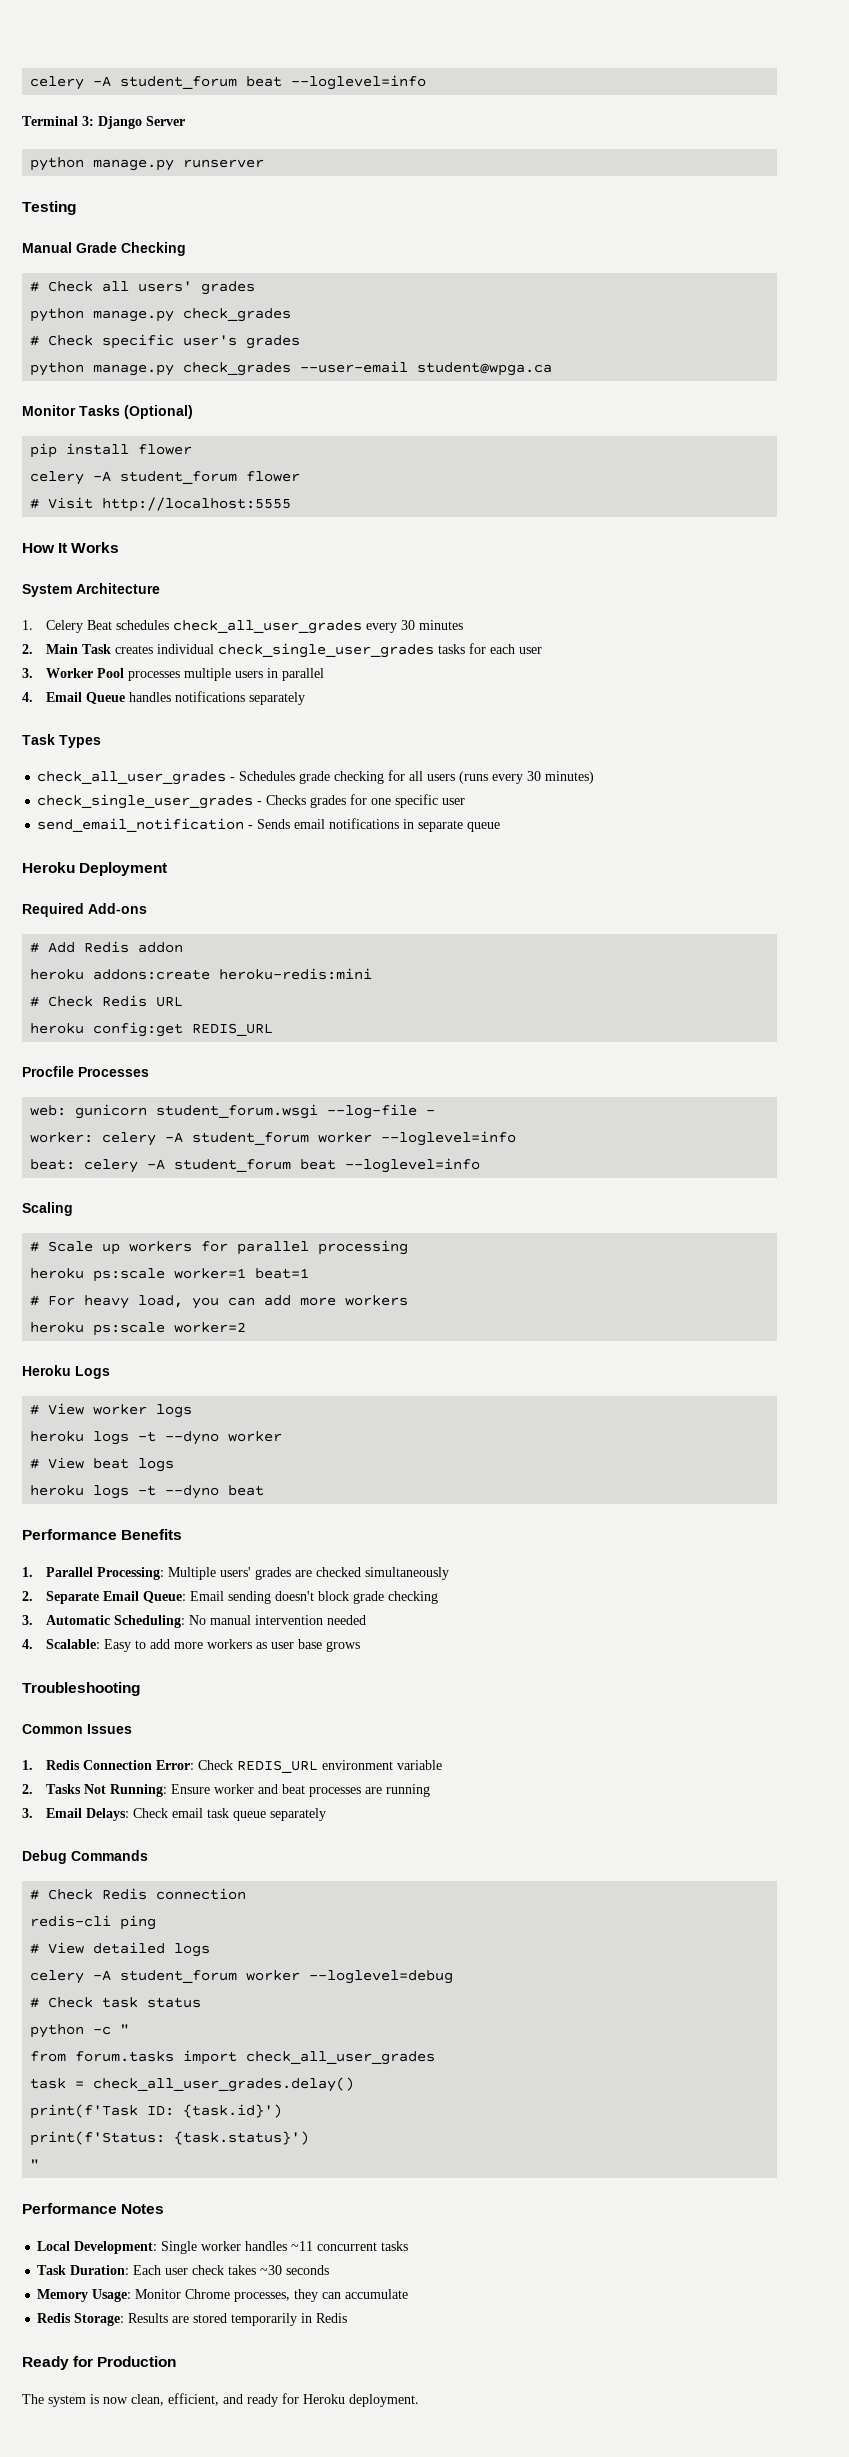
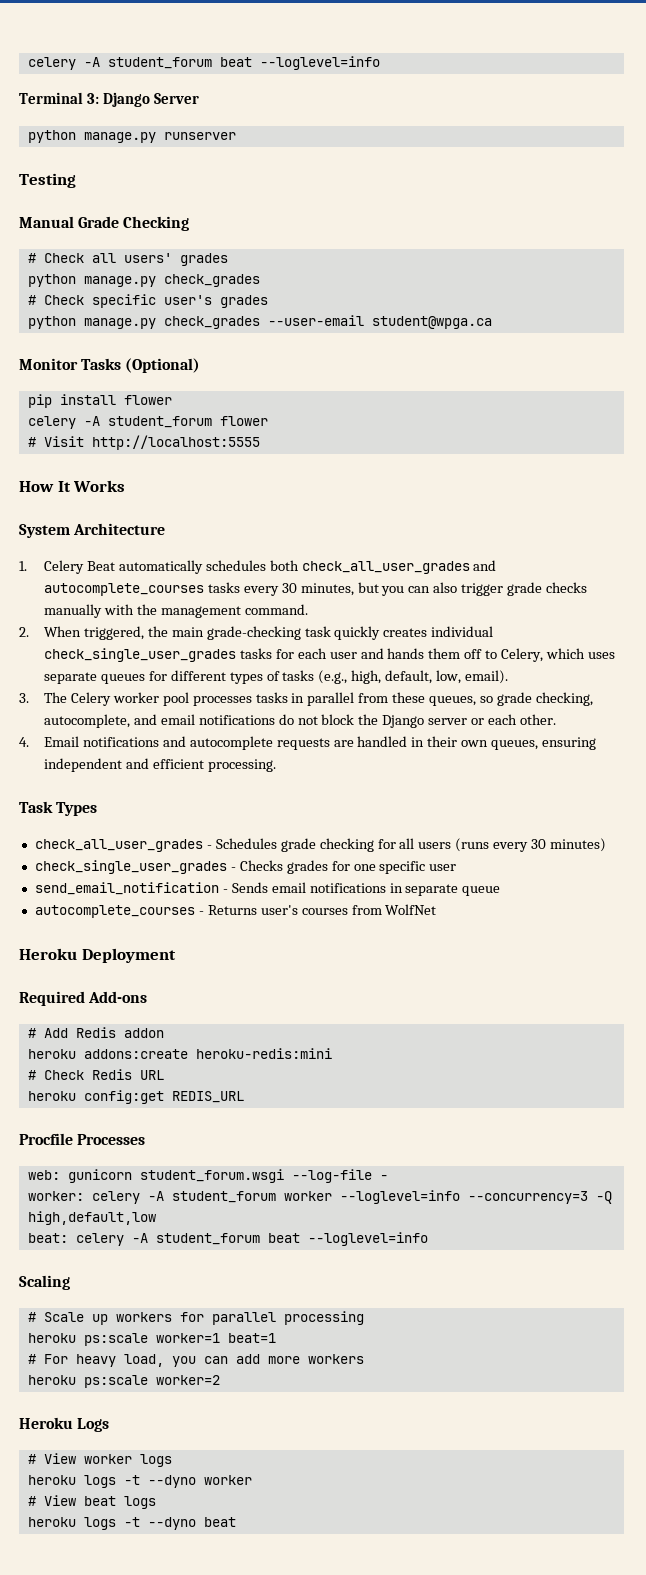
[116,620,464,634] [22,644,112,654] schedules check_all_user_grades every 30 minutes // 2. Main Task -> [118,560,497,574] [43,582,588,596] [43,604,308,618] [19,626,381,640] automatically schedules both check_all_user_grades and autocomplete_courses tasks every 30 minutes, but you can also trigger grade checks manually with the management command. // 2. When triggered, the main grade-checking task quickly
[22,668,325,681] [22,691,306,705] // 3. Worker Pool processes multiple users in parallel // 4. Email Queue handles notifications separately -> [360,648,615,662] [43,670,509,684] [19,692,593,706] [43,714,556,728] [19,736,597,750] [43,758,276,772] and hands them off to Celery, which uses separate queues for different types of tasks (e.g., high, default, low, email). // 3. The Celery worker pool processes tasks in parallel from these queues, so grade checking, autocomplete, and email notifications do not block the Django server or each other. // 4. Email notifications and autocomplete requests are handled in their own queues, ensuring independent and efficient processing.
(501, 827) none -> [34,904,437,918] // autocomplete_courses - Returns user's courses from WolfNet
(517, 1138) none -> [467,1191,612,1204] [27,1211,156,1225] --concurrency=3 -Q high,default,low
[22,1529,183,1540] [22,1567,450,1580] [22,1591,439,1604] [22,1615,367,1628] [22,1639,361,1652] [22,1682,140,1696] [22,1724,132,1734] [22,1760,443,1773] [22,1784,431,1797] [22,1808,327,1821] [22,1850,148,1864] [30,1888,247,1900] [30,1915,157,1930] [30,1942,211,1957] [30,1970,454,1984] [30,1997,202,2008] [30,2024,130,2038] [30,2050,436,2065] [30,2077,355,2092] [30,2104,283,2119] [30,2131,310,2146] [30,2159,40,2169] [22,2203,165,2214] [37,2241,409,2254] [37,2265,330,2275] [37,2289,409,2302] [37,2313,348,2326] [22,2356,177,2370] [22,2393,419,2407] // Performance Benefits // 1. Parallel Processing: Multiple users' grades are checked simultaneously // 2. Separate Email Queue: Email sending doesn't block grade checking // 3. Automatic Scheduling: No manual intervention needed // 4. Scalable: Easy to add more workers as user base grows // Troubleshooting // Common Issues // 1. Redis Connection Error: Check REDIS_URL environment variable // 2. Tasks Not Running: Ensure worker and beat processes are running // 3. Email Delays: Check email task queue separately // Debug Commands // # Check Redis connection // redis-cli ping // # View detailed logs // celery -A student_forum worker --loglevel=debug // # Check task status // python -c " // from forum.tasks import check_all_user_grades // task = check_all_user_grades.delay() // print(f'Task ID: {task.id}') // print(f'Status: {task.status}') // " // Performance Notes // Local Development: Single worker handles ~11 concurrent tasks // Task Duration: Each user check takes ~30 seconds // Memory Usage: Monitor Chrome processes, they can accumulate // Redis Storage: Results are stored temporarily in Redis // Ready for Production // The system is now clean, efficient, and ready for Heroku deployment. -> (236, 1522) none

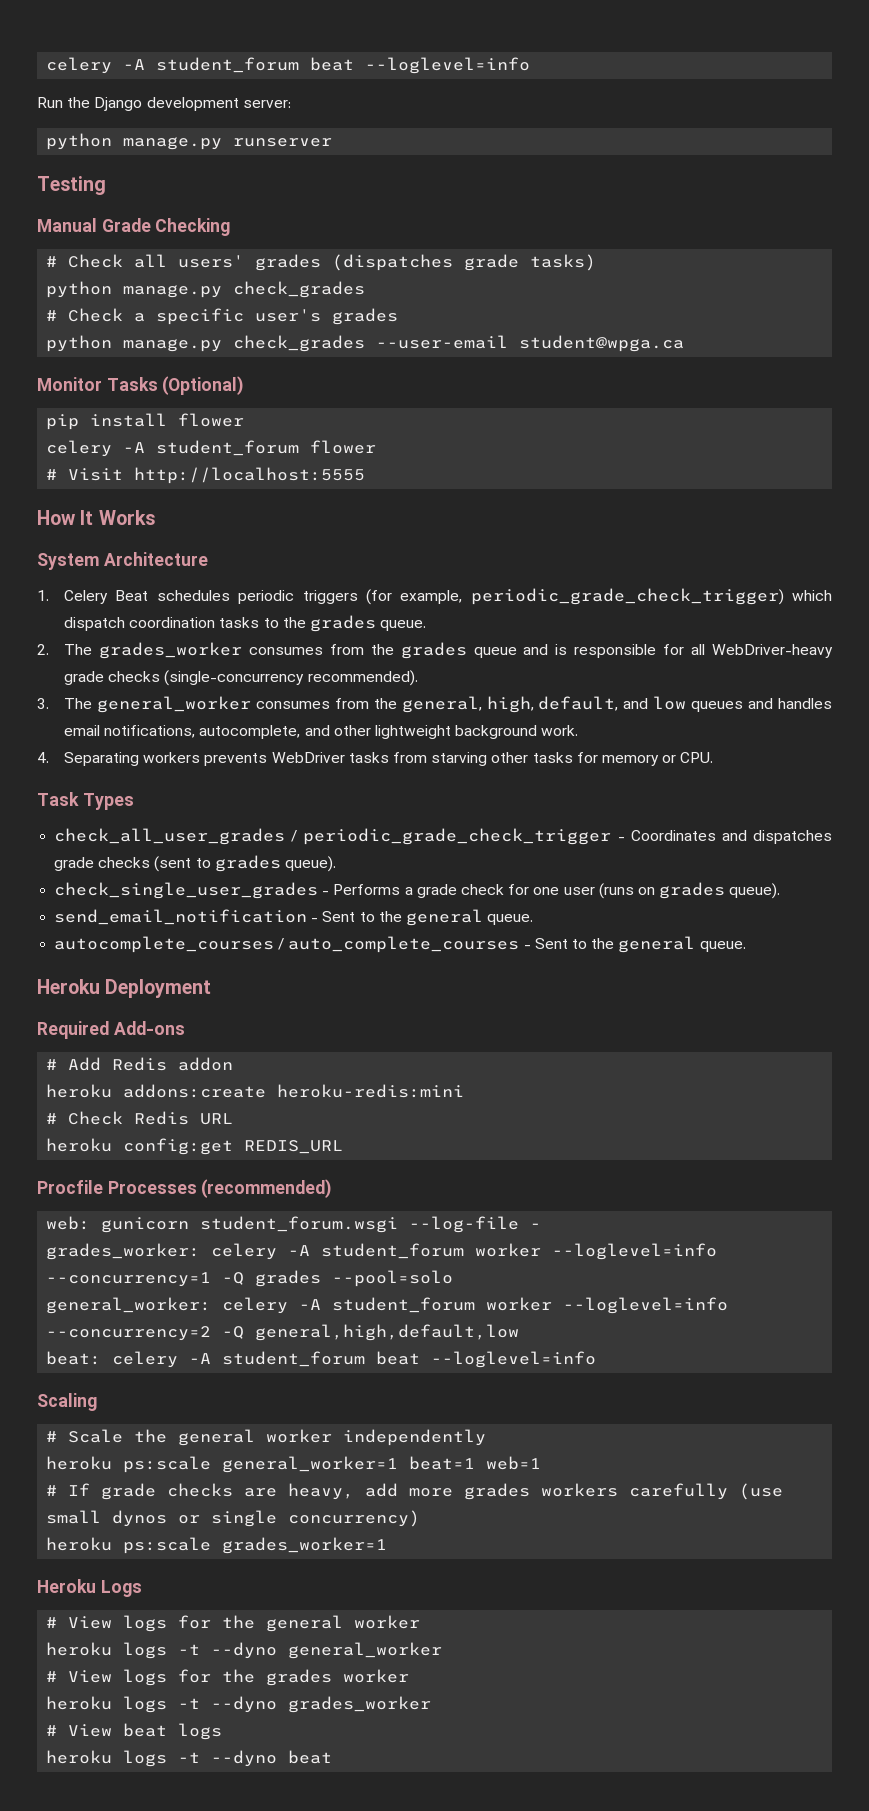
[27,56,380,70] [19,92,199,107] celery -A student_forum beat --loglevel=info // Terminal 3: Django Server -> [46,57,531,74] [37,97,291,111] celery -A student_forum beat --loglevel=info // Run the Django development server:
(228, 259) none -> [332,254,597,271] (dispatches grade tasks)
(84, 300) none -> [134,313,146,322] a
[118,560,497,574] [43,582,588,596] [43,604,308,618] [19,626,494,640] [43,648,615,662] [43,670,509,684] [19,692,593,706] [43,714,556,728] [19,736,597,750] [43,758,276,772] [19,801,98,816] [34,838,607,852] [34,860,328,874] automatically schedules both check_all_user_grades and autocomplete_courses tasks every 30 minutes, but you can also trigger grade checks manually with the management command. // 2. When triggered, the main grade-checking task quickly creates individual check_single_user_grades tasks for each user and hands them off to Celery, which uses separate queues for different types of tasks (e.g., high, default, low, email). // 3. The Celery worker pool processes tasks in parallel from these queues, so grade checking, autocomplete, and email notifications do not block the Django server or each other. // 4. Email notifications and autocomplete requests are handled in their own queues, ensuring independent and efficient processing. // Task Types // check_all_user_grades - Schedules grade checking for all users (runs every 30 minutes) // check_single_user_grades - Checks grades -> [156,588,832,605] [64,615,427,632] [37,642,833,659] [64,670,418,686] [37,696,833,713] [64,725,579,739] [37,752,714,766] [37,792,134,810] [54,828,832,845] [54,855,336,872] [54,882,504,899] schedules periodic triggers (for example, periodic_grade_check_trigger) which dispatch coordination tasks to the grades queue. // 2. The grades_worker consumes from the grades queue and is responsible for all WebDriver-heavy grade checks (single-concurrency recommended). // 3. The general_worker consumes from the general, high, default, and low queues and handles email notifications, autocomplete, and other lightweight background work. // 4. Separating workers prevents WebDriver tasks from starving other tasks for memory or CPU. // Task Types // check_all_user_grades / periodic_grade_check_trigger - Coordinates and dispatches grade checks (sent to grades queue). // check_single_user_grades - Performs a grade check
[379,861,457,874] [34,882,501,896] [34,904,437,918] specific user // send_email_notification - Sends email notifications in separate queue // autocomplete_courses - Returns user's courses from WolfNet -> [563,882,781,899] [54,909,534,926] [54,936,746,953] user (runs on grades queue). // send_email_notification - Sent to the general queue. // autocomplete_courses / auto_complete_courses - Sent to the general queue.
(146, 1139) none -> [201,1179,333,1198] (recommended)
[27,1190,612,1204] [27,1211,156,1225] worker: celery -A student_forum worker --loglevel=info --concurrency=3 -Q high,default,low -> [46,1243,718,1260] [46,1270,454,1287] [46,1297,729,1314] [46,1324,520,1341] grades_worker: celery -A student_forum worker --loglevel=info --concurrency=1 -Q grades --pool=solo // general_worker: celery -A student_forum worker --loglevel=info --concurrency=2 -Q general,high,default,low
[91,1311,364,1325] [27,1333,220,1346] up workers for parallel processing // heroku ps:scale worker=1 -> [134,1429,487,1446] [46,1456,399,1473] the general worker independently // heroku ps:scale general_worker=1
[27,1354,228,1367] // # For heavy load, you can -> [486,1456,542,1470] [46,1483,355,1500] web=1 // # If grade checks are heavy,
[307,1354,364,1364] [27,1375,220,1388] workers // heroku ps:scale worker=2 -> [464,1483,784,1500] [46,1510,421,1527] [46,1537,388,1554] grades workers carefully (use small dynos or single concurrency) // heroku ps:scale grades_worker=1
[83,1454,172,1467] [27,1475,252,1488] worker logs // heroku logs -t --dyno worker -> [123,1615,421,1632] [46,1642,443,1659] [46,1669,410,1686] [46,1696,432,1713] logs for the general worker // heroku logs -t --dyno general_worker // # View logs for the grades worker // heroku logs -t --dyno grades_worker

